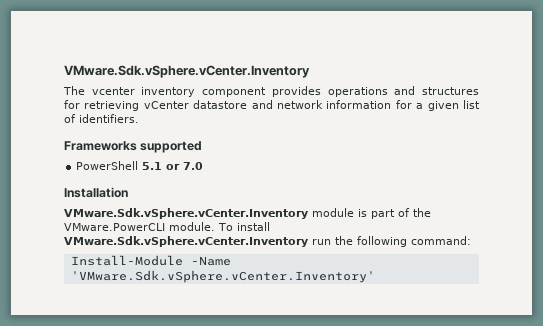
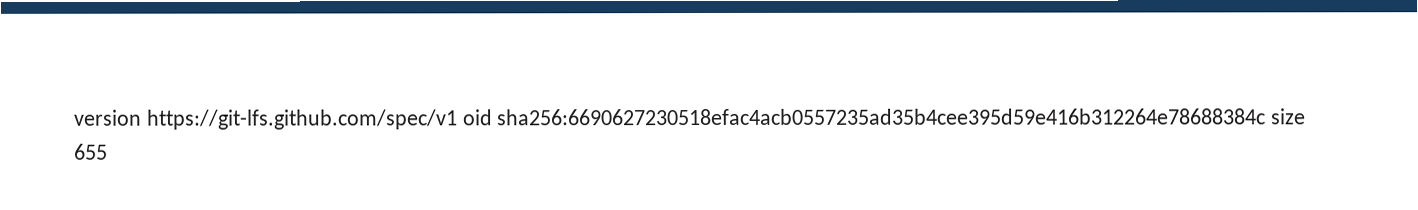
[64,65,310,78] [63,86,480,97] [64,100,480,111] [64,114,139,123] [64,141,203,153] [76,161,204,170] [64,187,128,198] [64,208,431,219] [64,222,270,231] [64,236,471,247] [70,255,231,266] [70,270,375,283] VMware.Sdk.vSphere.vCenter.Inventory // The vcenter inventory component provides operations and structures for retrieving vCenter datastore and network information for a given list of identifiers. // Frameworks supported // PowerShell 5.1 or 7.0 // Installation // VMware.Sdk.vSphere.vCenter.Inventory module is part of the VMware.PowerCLI module. To install VMware.Sdk.vSphere.vCenter.Inventory run the following command: // Install-Module -Name 'VMware.Sdk.vSphere.vCenter.Inventory' -> [74,108,1307,130] [74,143,108,160] version https://git-lfs.github.com/spec/v1 oid sha256:6690627230518efac4acb0557235ad35b4cee395d59e416b312264e78688384c size 655

